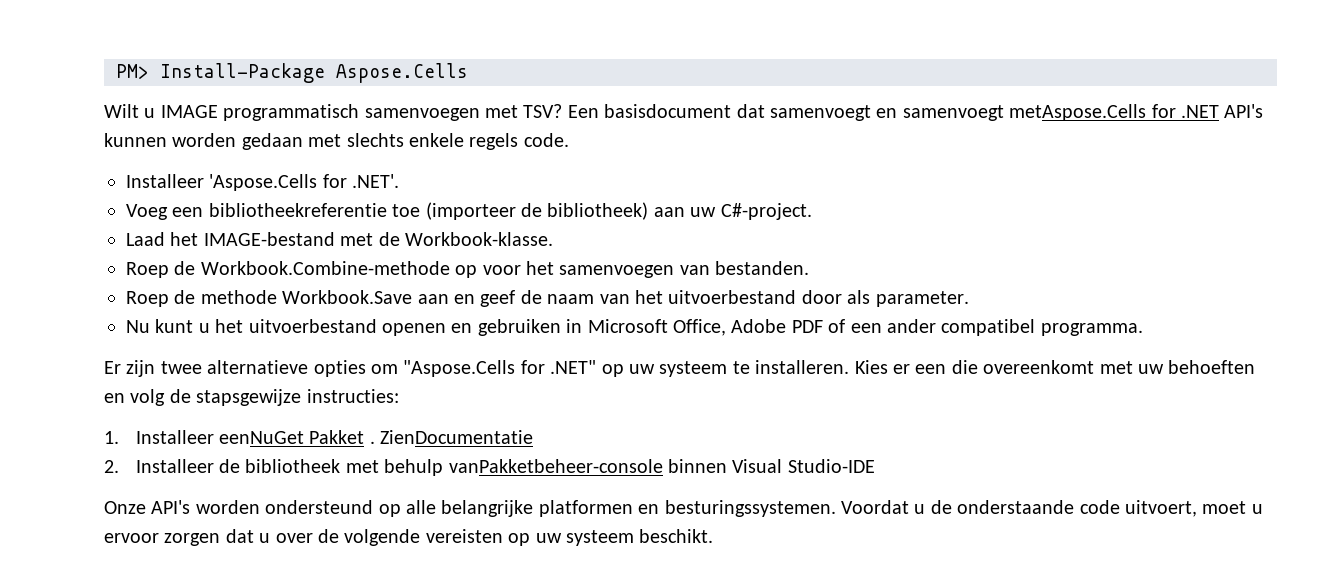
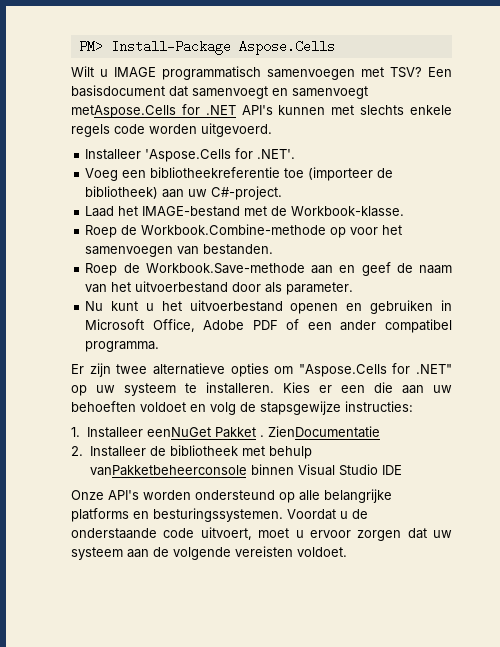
[172,133,303,150] worden gedaan -> (326, 110) none
[523,133,569,147] code. -> [114,123,272,137] code worden uitgevoerd.
[200,290,413,304] methode Workbook.Save -> [145,263,305,274] Workbook.Save-methode
[983,360,1133,374] overeenkomt met -> [402,385,424,394] aan
(1256, 367) none -> [140,402,186,412] voldoet
[448,459,663,473] vanPakketbeheer-console -> [89,465,247,476] vanPakketbeheerconsole
[787,459,875,473] Studio-IDE -> [338,464,402,476] Studio IDE
[538,500,633,517] platformen -> [71,508,129,522] platforms
[259,529,714,546] u over de volgende vereisten op uw systeem beschikt. -> [433,530,452,538] [71,546,347,560] uw systeem aan de volgende vereisten voldoet.

